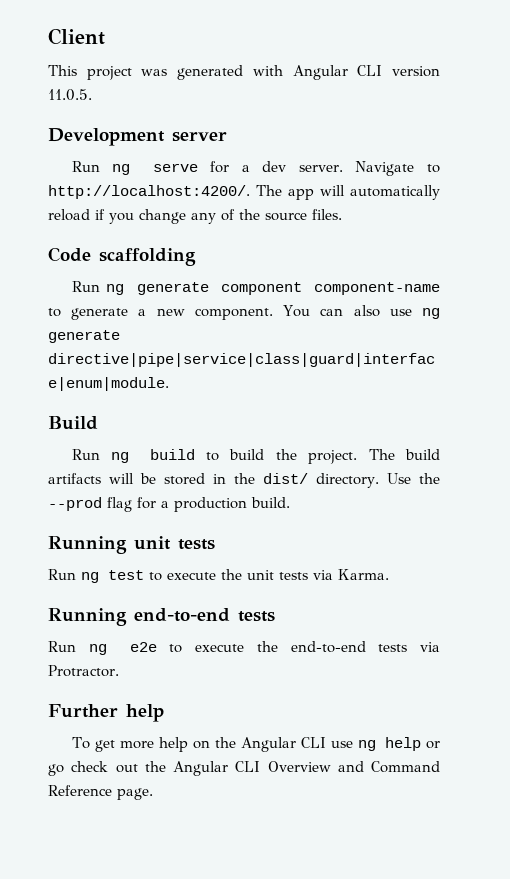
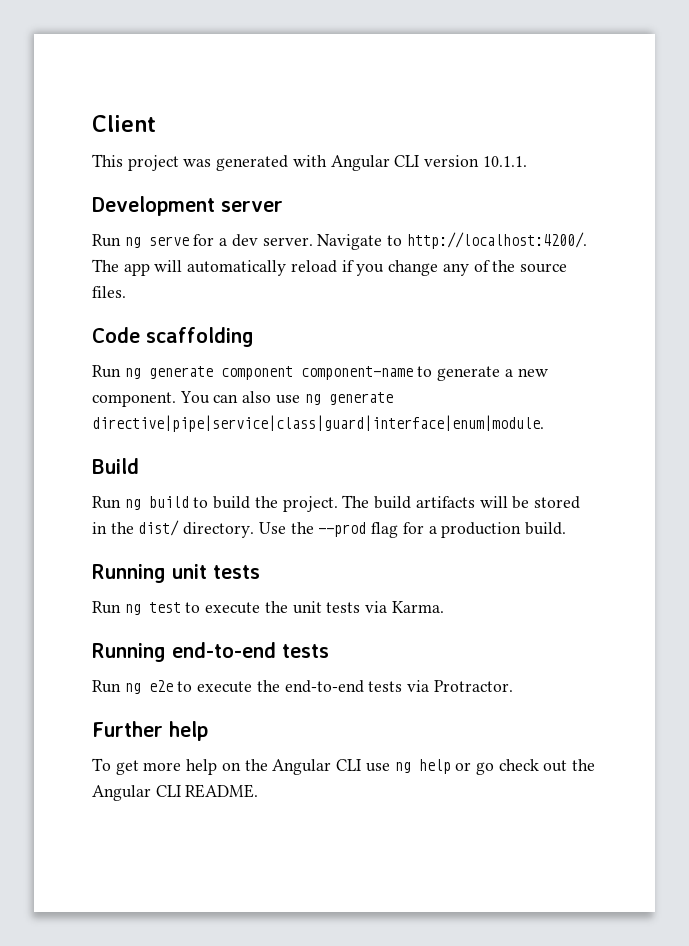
[48,89,92,101] 11.0.5. -> [482,156,527,167] 10.1.1.
[267,761,440,773] [48,785,153,800] Overview and Command Reference page. -> [185,784,259,798] README.

